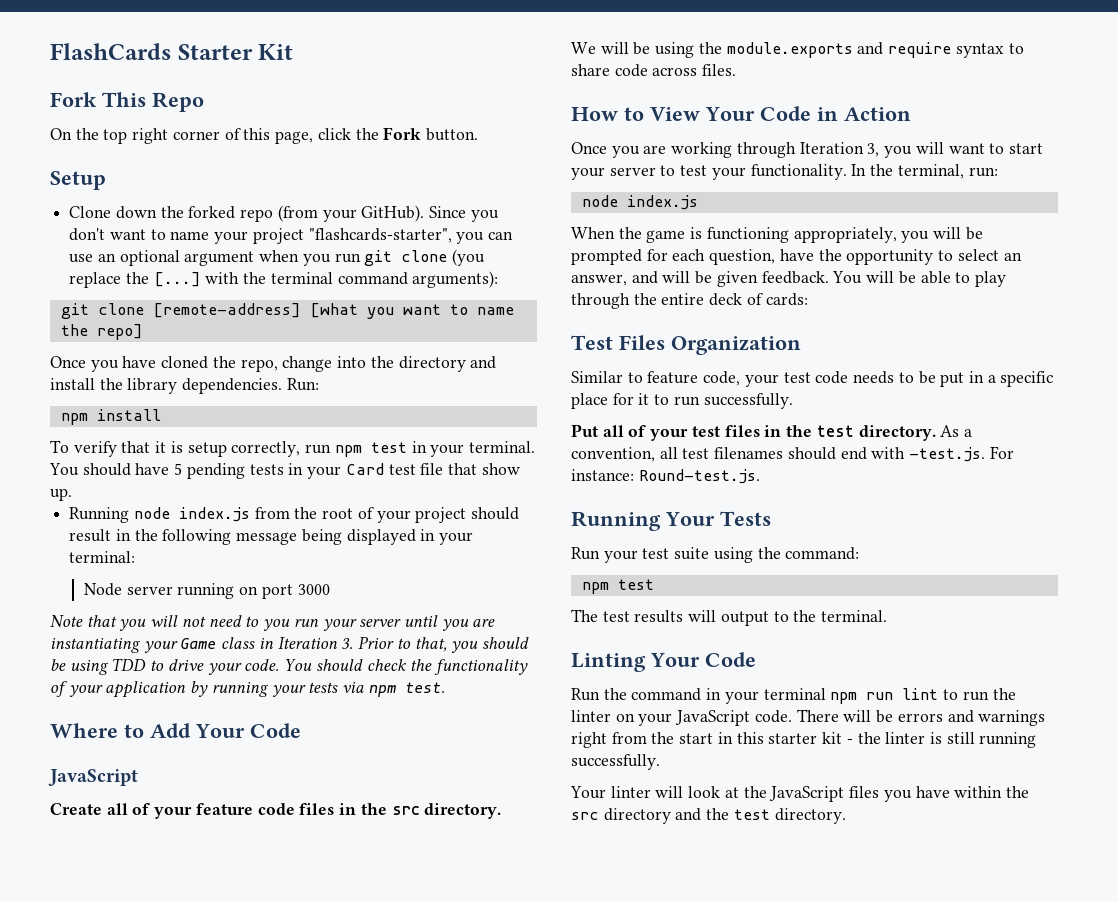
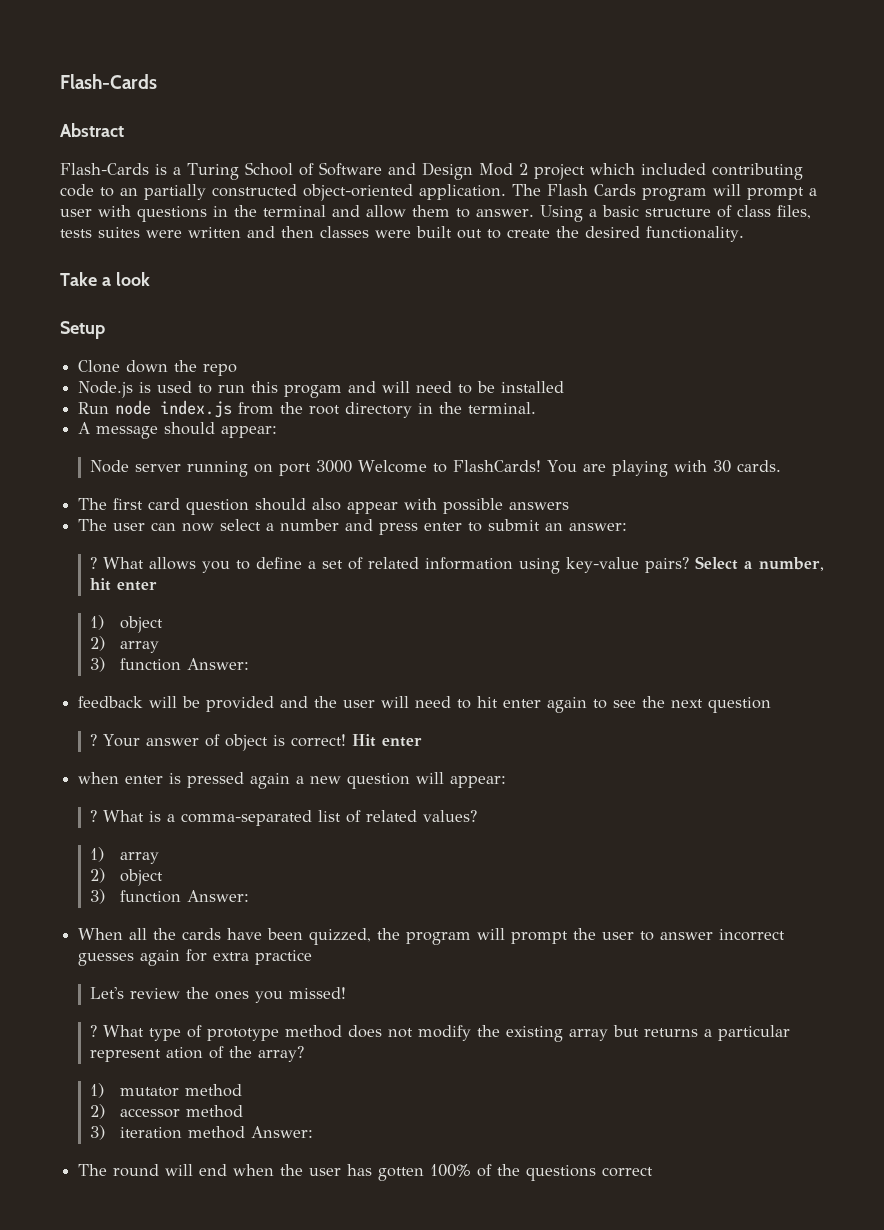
[50,43,294,60] [50,92,204,112] [50,127,478,144] FlashCards Starter Kit // Fork This Repo // On the top right corner of this page, click the Fork button. -> [60,74,157,89] [60,123,124,137] [60,162,803,180] [60,184,817,201] [60,205,811,222] [60,226,744,242] [60,272,150,286] Flash-Cards // Abstract // Flash-Cards is a Turing School of Software and Design Mod 2 project which included contributing code to an partially constructed object-oriented application. The Flash Cards program will prompt a user with questions in the terminal and allow them to answer. Using a basic structure of class files, tests suites were written and then classes were built out to create the desired functionality. // Take a look
[188,206,236,219] forked -> (198, 366) none
[277,205,499,222] [69,228,514,244] [69,249,486,266] [69,271,499,288] [60,303,514,319] [60,324,143,340] [50,356,497,372] [50,378,319,394] [60,409,161,425] [50,440,535,457] [49,463,520,479] [50,488,72,501] [69,507,130,523] (from your GitHub). Since you don't want to name your project "flashcards-starter", you can use an optional argument when you run git clone (you replace the [...] with the terminal command arguments): // git clone [remote-address] [what you want to name the repo] // Once you have cloned the repo, change into the directory and install the library dependencies. Run: // npm install // To verify that it is setup correctly, run npm test in your terminal. You should have 5 pending tests in your Card test file that show up. // Running -> [78,381,565,398] [78,402,110,414] // Node.js is used to run this progam and will need to be installed // Run
[357,507,520,523] [69,529,474,545] [69,551,136,563] of your project should result in the following message being displayed in your terminal: -> [345,402,537,418] [78,422,278,439] directory in the terminal. // A message should appear:
[50,615,496,631] [50,636,529,653] [50,658,528,675] [50,681,445,698] [50,723,301,738] [48,769,138,786] [50,803,502,819] [571,42,1024,58] [571,64,737,77] [571,106,911,121] [571,142,1043,158] [571,164,998,180] [581,195,698,210] [571,227,983,243] [571,249,1022,265] [571,271,1006,287] [571,293,808,309] [571,335,801,355] [571,371,1054,387] [571,393,793,409] [571,424,972,441] [571,446,1014,462] [571,469,760,484] [571,511,771,531] [571,547,860,563] [581,579,654,594] [571,609,888,626] [571,652,756,672] [571,688,1016,704] [571,709,1046,726] [571,732,1037,748] [571,754,660,770] [570,786,1029,802] [571,808,846,824] // Note that you will not need to you run your server until you are instantiating your Game class in Iteration 3. Prior to that, you should be using TDD to drive your code. You should check the functionality of your application by running your tests via npm test. // Where to Add Your Code // JavaScript // Create all of your feature code files in the src directory. // We will be using the module.exports and require syntax to share code across files. // How to View Your Code in Action // Once you are working through Iteration 3, you will want to start your server to test your functionality. In the terminal, run: // node index.js // When the game is functioning appropriately, you will be prompted for each question, have the opportunity to select an answer, and will be given feedback. You will be able to play through the entire deck of cards: // Test Files Organization // Similar to feature code, your test code needs to be put in a specific place for it to run successfully. // Put all of your test files in the test directory. As a convention, all test filenames should end with -test.js. For instance: Round-test.js. // Running Your Tests // Run your test suite using the command: // npm test // The test results will output to the terminal. // Linting Your Code // Run the command in your terminal npm run lint to run the linter on your JavaScript code. There will be errors and warnings right from the start in this starter kit - the linter is still running successfully. // Your linter will look at the JavaScript files you have within the src directory and the test directory. -> [357,460,781,477] [78,498,570,515] [78,519,628,535] [89,556,824,574] [89,578,157,591] [89,615,163,633] [89,636,159,653] [89,657,249,672] [78,696,772,713] [89,734,422,751] [78,772,507,789] [89,810,477,826] [89,847,159,864] [89,868,163,886] [89,889,249,904] [78,928,786,945] [78,949,313,966] [89,987,346,1003] [89,1025,790,1042] [89,1046,304,1062] [89,1083,242,1098] [89,1104,243,1119] [89,1125,313,1140] [78,1164,654,1181] Welcome to FlashCards! You are playing with 30 cards. // The first card question should also appear with possible answers // The user can now select a number and press enter to submit an answer: // ? What allows you to define a set of related information using key-value pairs? Select a number, hit enter // 1) object // 2) array // 3) function Answer: // feedback will be provided and the user will need to hit enter again to see the next question // ? Your answer of object is correct! Hit enter // when enter is pressed again a new question will appear: // ? What is a comma-separated list of related values? // 1) array // 2) object // 3) function Answer: // When all the cards have been quizzed, the program will prompt the user to answer incorrect guesses again for extra practice // Let's review the ones you missed! // ? What type of prototype method does not modify the existing array but returns a particular represent ation of the array? // 1) mutator method // 2) accessor method // 3) iteration method Answer: // The round will end when the user has gotten 100% of the questions correct

